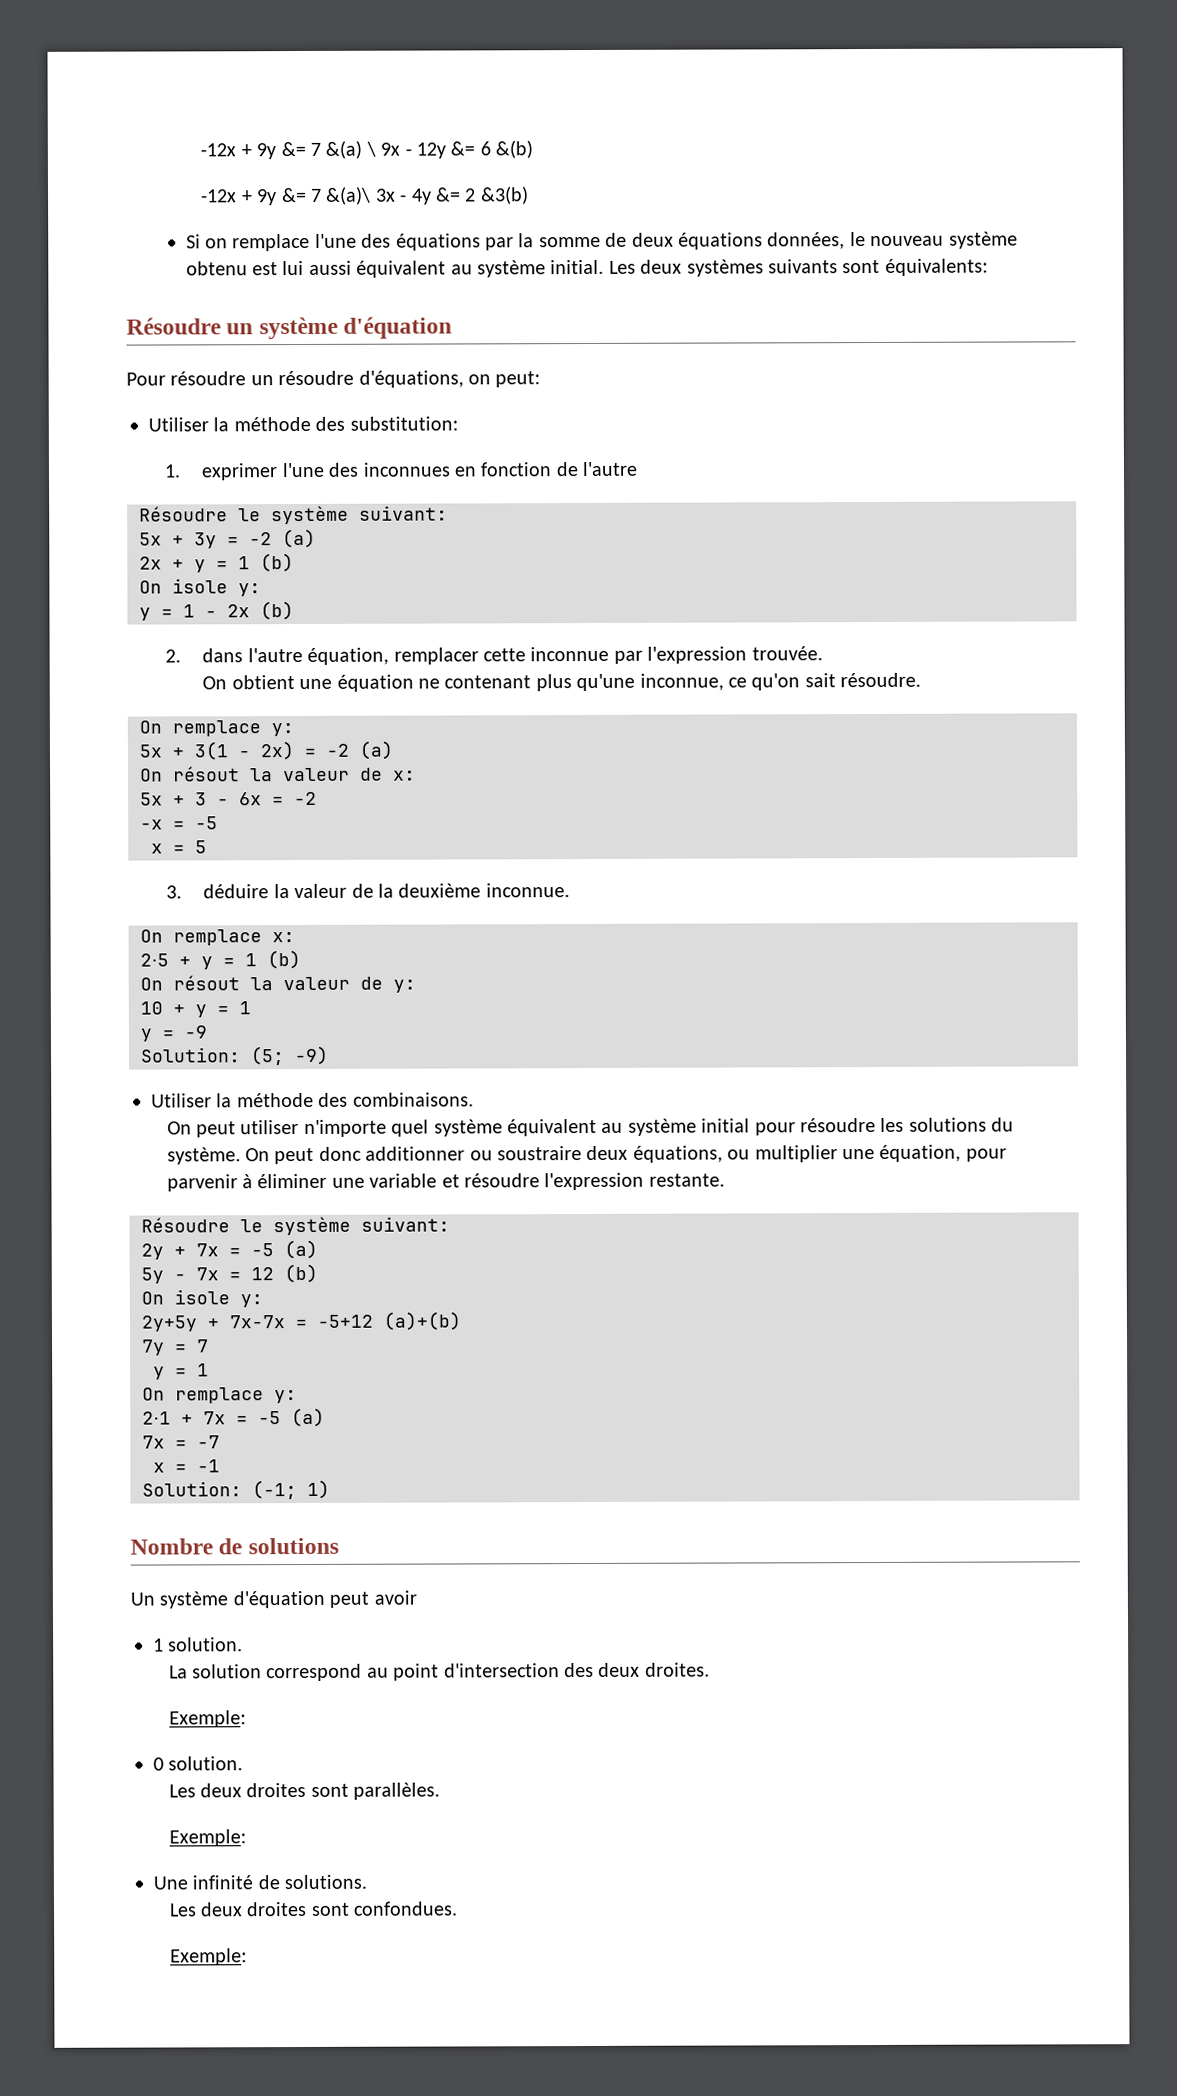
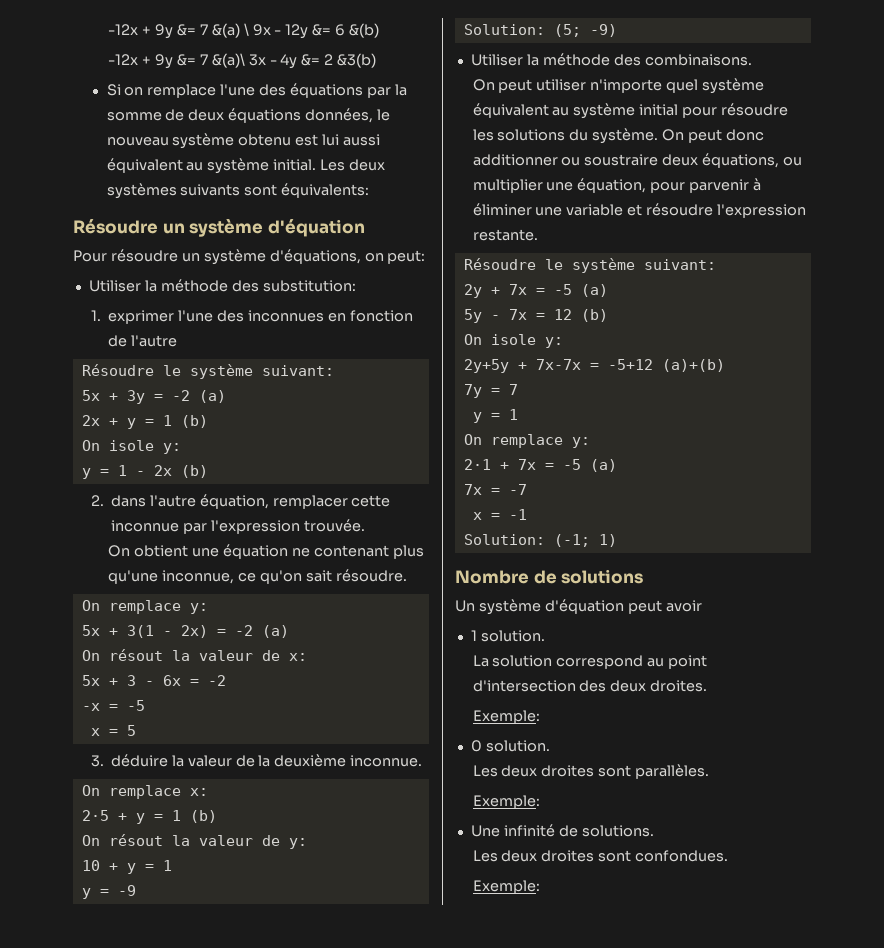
[278,370,355,386] résoudre -> [203,249,266,265] système

